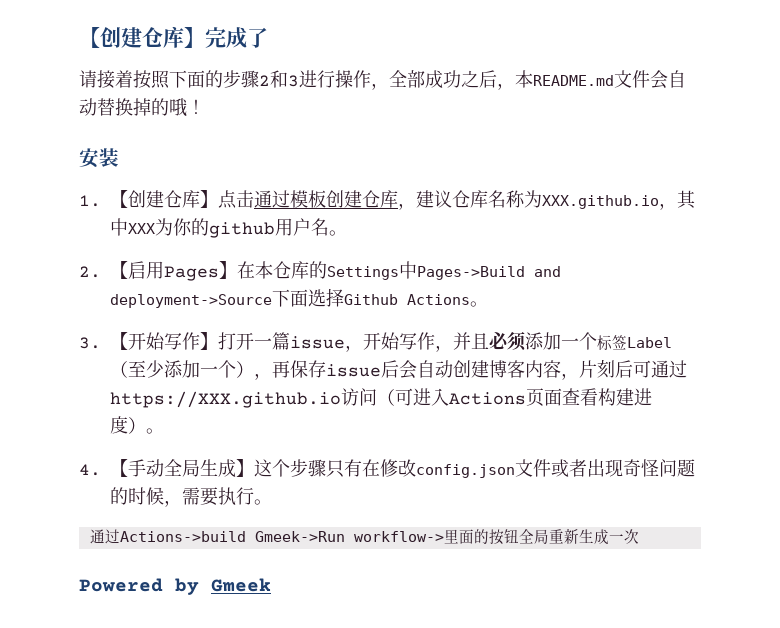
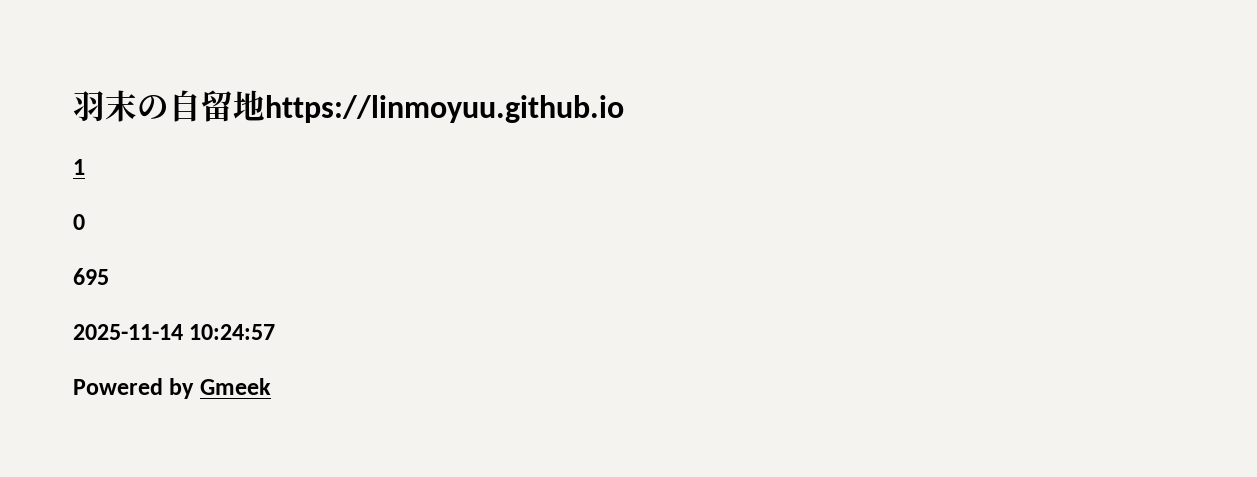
[79,26,268,49] [79,70,686,90] [79,98,205,117] [79,148,119,168] [79,190,696,210] [110,218,347,238] [79,261,561,281] [110,288,488,308] [79,331,672,352] [110,359,687,380] [110,388,652,408] [110,416,164,434] [79,459,695,478] [110,487,272,507] [89,528,639,545] 【创建仓库】完成了 // 请接着按照下面的步骤2和3进行操作，全部成功之后，本README.md文件会自动替换掉的哦！ // 安装 // 1.【创建仓库】点击通过模板创建仓库，建议仓库名称为XXX.github.io，其中XXX为你的github用户名。 // 2.【启用Pages】在本仓库的Settings中Pages->Build and deployment->Source下面选择Github Actions。 // 3.【开始写作】打开一篇issue，开始写作，并且必须添加一个标签Label（至少添加一个），再保存issue后会自动创建博客内容，片刻后可通过https://XXX.github.io访问（可进入Actions页面查看构建进度）。 // 4.【手动全局生成】这个步骤只有在修改config.json文件或者出现奇怪问题的时候，需要执行。 // 通过Actions->build Gmeek->Run workflow->里面的按钮全局重新生成一次 -> [73,90,624,123] [73,159,85,175] [73,214,85,230] [73,268,109,285] [73,324,276,340] 羽末の自留地https://linmoyuu.github.io // 1 // 0 // 695 // 2025-11-14 10:24:57

